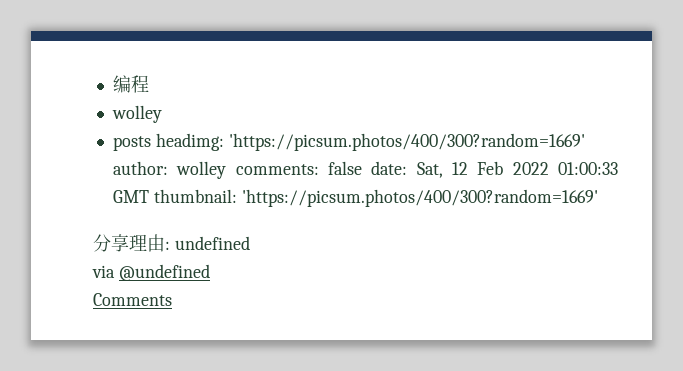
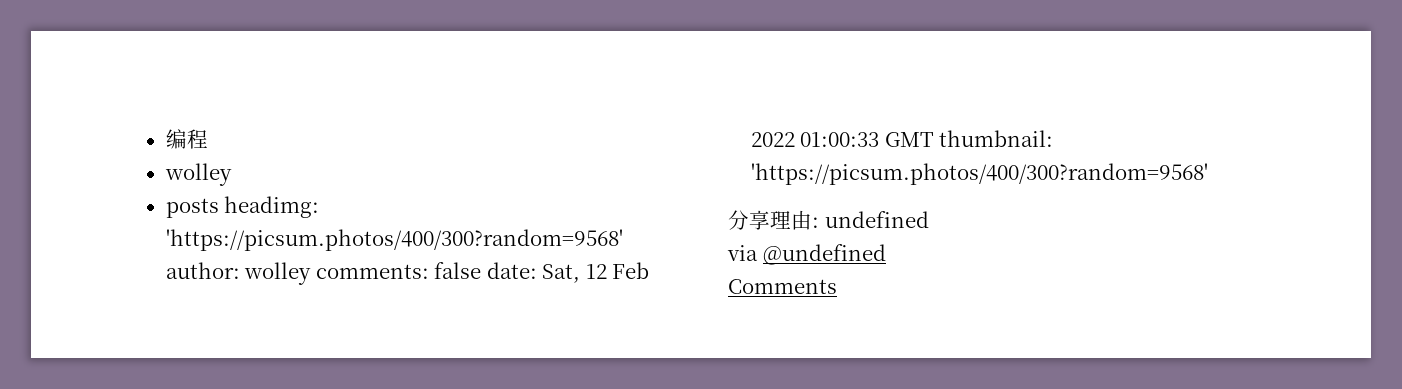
[228,133,585,151] 'https://picsum.photos/400/300?random=1669' -> [165,229,623,251] 'https://picsum.photos/400/300?random=9568'
[241,189,598,207] 'https://picsum.photos/400/300?random=1669' -> [750,163,1208,185] 'https://picsum.photos/400/300?random=9568'

